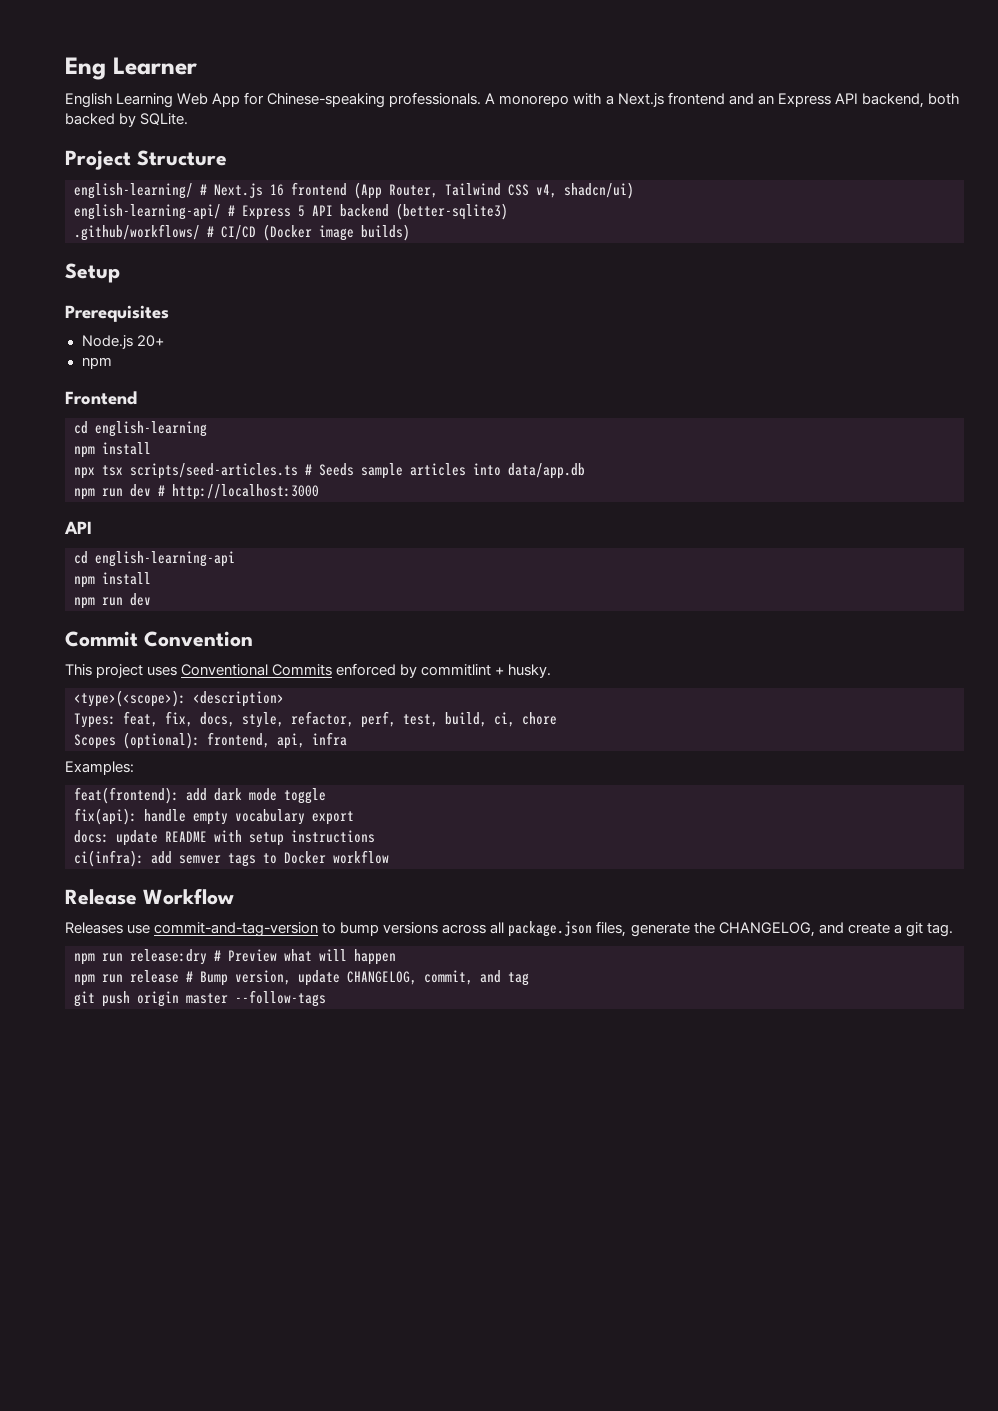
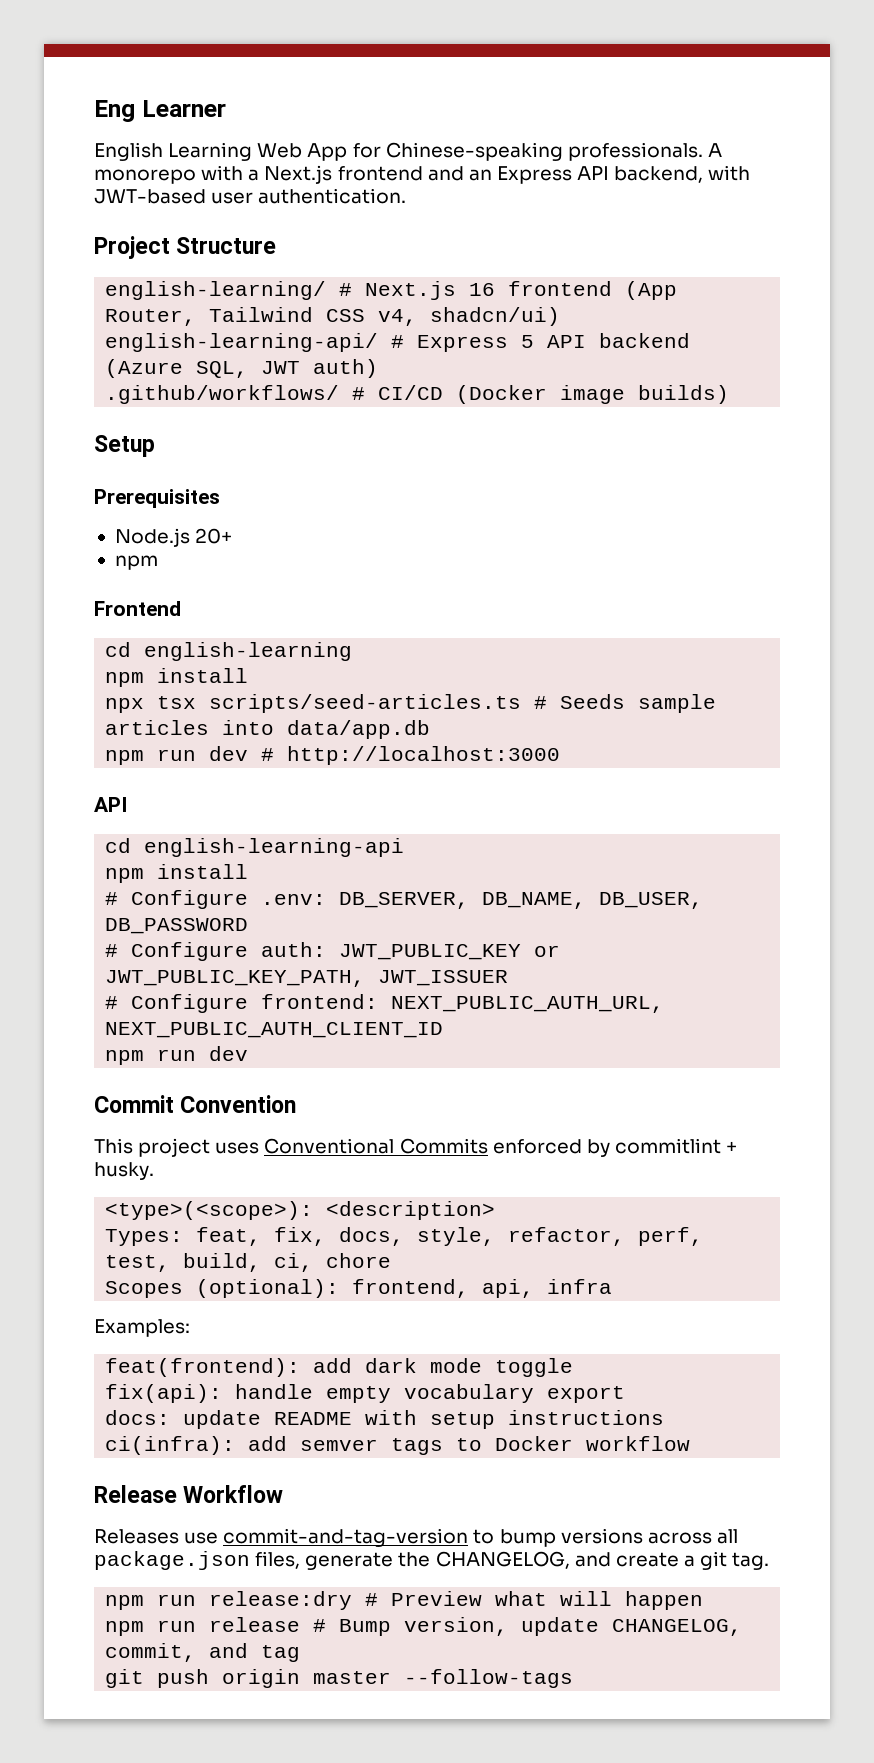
[927,93,959,105] [65,113,189,127] both backed by SQLite. -> [708,165,751,181] [94,188,407,204] with JWT-based user authentication.
[396,203,508,220] (better-sqlite3) -> [105,359,379,378] (Azure SQL, JWT auth)
(151, 578) none -> [105,890,704,909] [105,918,249,934] [105,942,561,961] [105,970,509,987] [105,994,665,1013] [105,1022,444,1038] // # Configure .env: DB_SERVER, DB_NAME, DB_USER, DB_PASSWORD // # Configure auth: JWT_PUBLIC_KEY or JWT_PUBLIC_KEY_PATH, JWT_ISSUER // # Configure frontend: NEXT_PUBLIC_AUTH_URL, NEXT_PUBLIC_AUTH_CLIENT_ID

